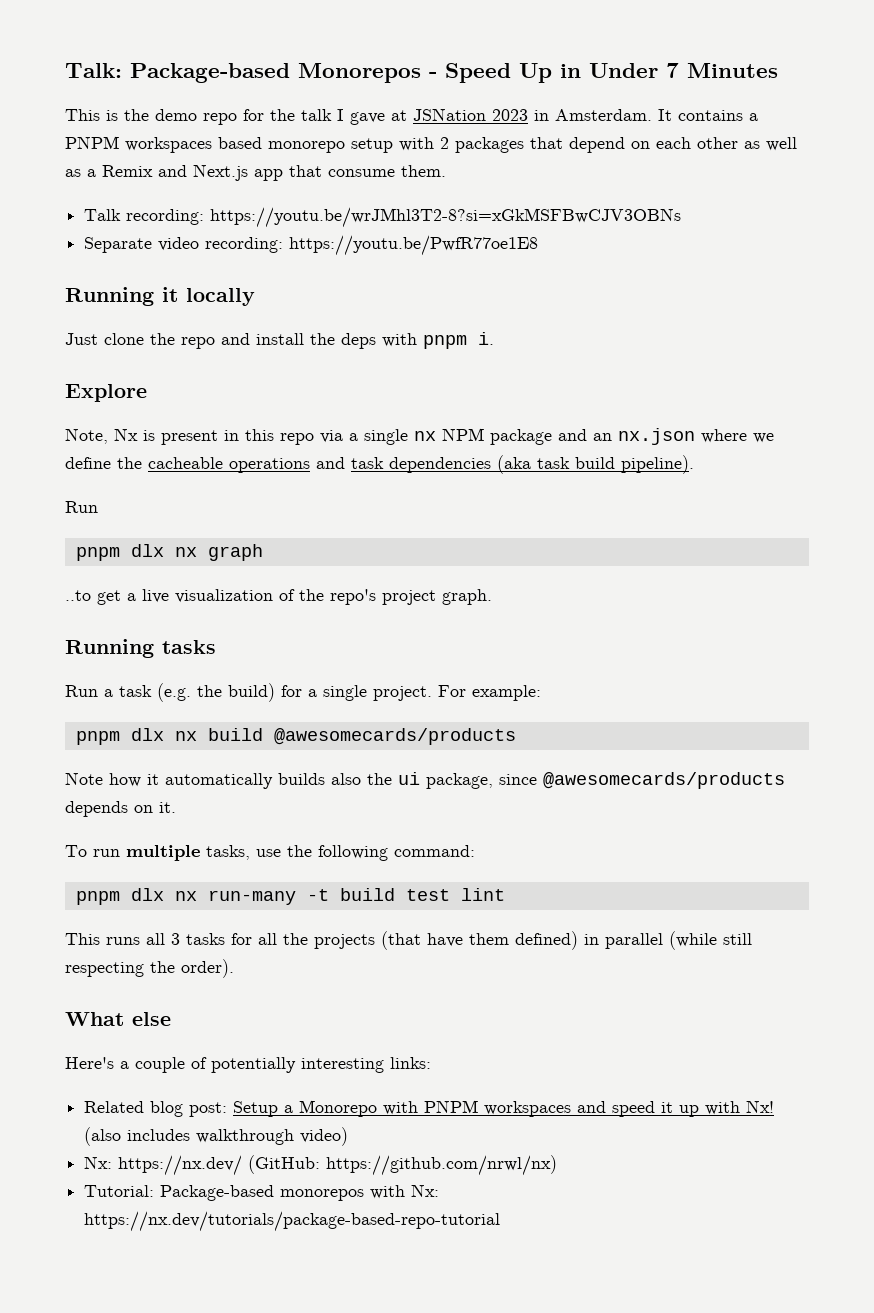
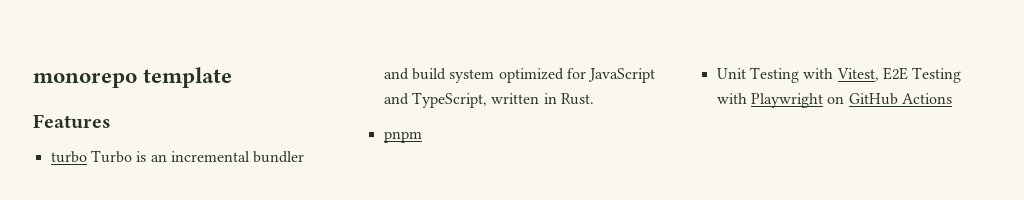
[65,63,778,83] [65,108,758,125] [65,136,797,153] [65,164,446,181] [84,207,682,228] [84,235,539,256] [65,287,255,306] [65,332,494,349] [65,384,147,402] [65,428,774,445] [65,455,694,474] [65,501,98,513] [75,544,263,561] [65,589,492,605] [65,639,216,658] [65,683,541,702] [75,728,516,745] [65,772,785,789] [65,801,176,817] [65,845,475,861] [75,888,505,905] [65,931,752,950] [65,959,234,978] [65,1012,171,1026] [65,1057,431,1073] [84,1100,775,1117] [84,1127,349,1146] [84,1155,558,1176] [84,1184,440,1201] [84,1211,501,1232] Talk: Package-based Monorepos - Speed Up in Under 7 Minutes // This is the demo repo for the talk I gave at JSNation 2023 in Amsterdam. It contains a PNPM workspaces based monorepo setup with 2 packages that depend on each other as well as a Remix and Next.js app that consume them. // Talk recording: https://youtu.be/wrJMhl3T2-8?si=xGkMSFBwCJV3OBNs // Separate video recording: https://youtu.be/PwfR77oe1E8 // Running it locally // Just clone the repo and install the deps with pnpm i. // Explore // Note, Nx is present in this repo via a single nx NPM package and an nx.json where we define the cacheable operations and task dependencies (aka task build pipeline). // Run // pnpm dlx nx graph // ..to get a live visualization of the repo's project graph. // Running tasks // Run a task (e.g. the build) for a single project. For example: // pnpm dlx nx build @awesomecards/products // Note how it automatically builds also the ui package, since @awesomecards/products depends on it. // To run multiple tasks, use the following command: // pnpm dlx nx run-many -t build test lint // This runs all 3 tasks for all the projects (that have them defined) in parallel (while still respecting the order). // What else // Here's a couple of potentially interesting links: // Related blog post: Setup a Monorepo with PNPM workspaces and speed it up with Nx! (also includes walkthrough video) // Nx: https://nx.dev/ (GitHub: https://github.com/nrwl/nx) // Tutorial: Package-based monorepos with Nx: https://nx.dev/tutorials/package-based-repo-tutorial -> [33,67,233,88] [33,114,111,129] [50,150,305,163] [383,68,656,83] [383,92,594,108] [383,131,422,143] [716,67,962,83] [716,93,952,108] monorepo template // Features // turbo Turbo is an incremental bundler and build system optimized for JavaScript and TypeScript, written in Rust. // pnpm // Unit Testing with Vitest, E2E Testing with Playwright on GitHub Actions

